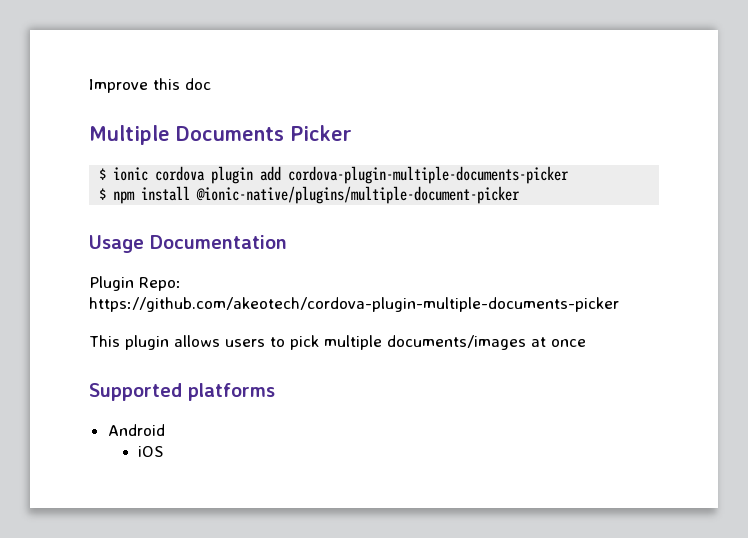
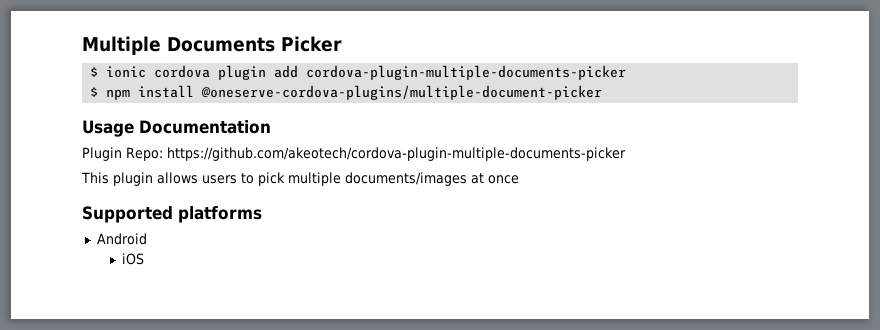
[89,78,211,93] Improve this doc // -> (82, 45) none
[196,186,521,204] @ionic-native/plugins/multiple-document-picker -> [201,85,603,100] @oneserve-cordova-plugins/multiple-document-picker

